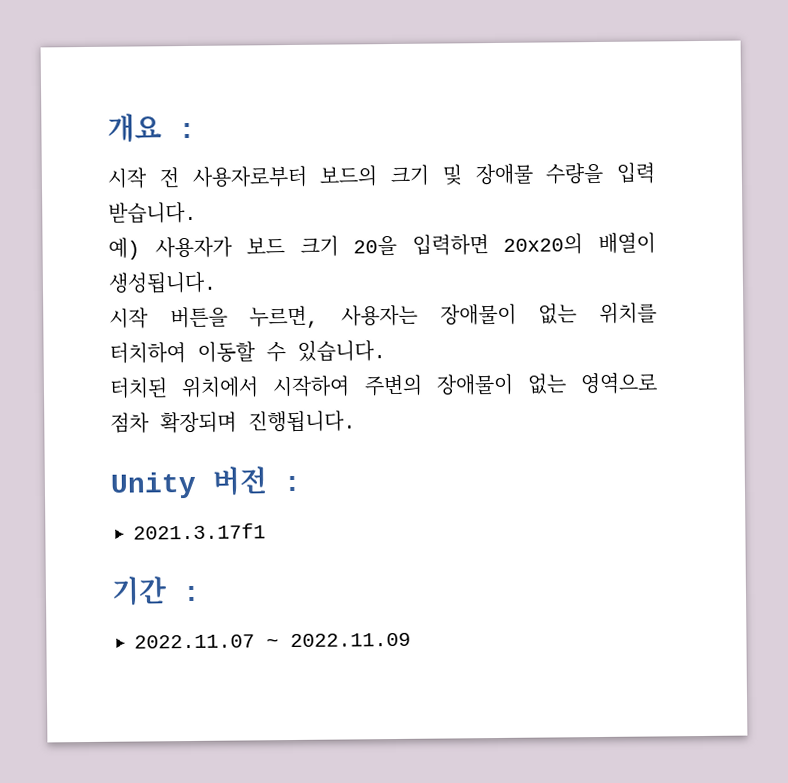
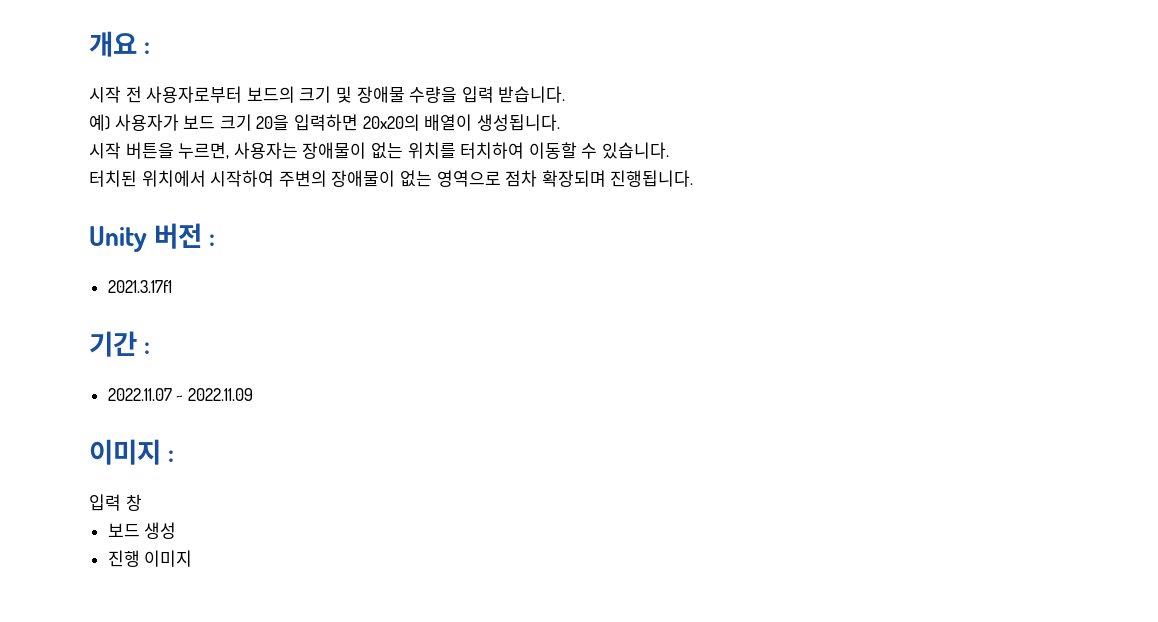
(411, 640) none -> [89,439,175,465] [89,494,142,511] [107,522,177,539] [107,550,193,567] // 이미지 : // 입력 창 // 보드 생성 // 진행 이미지

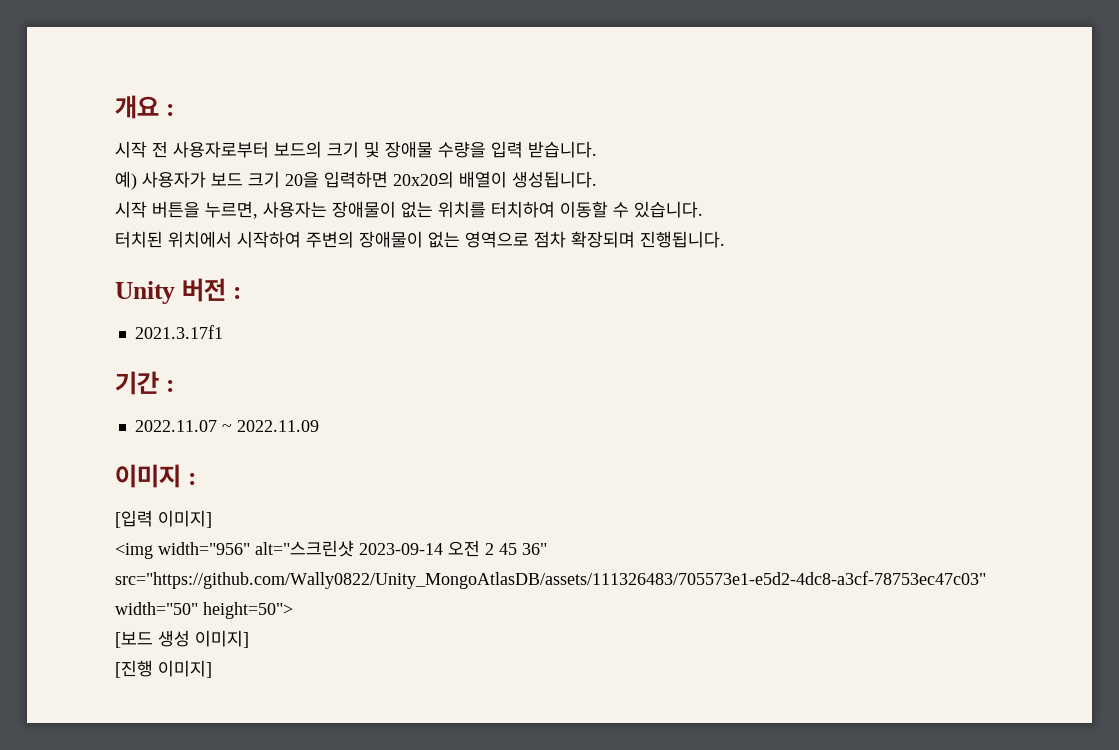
[89,494,142,511] [107,522,177,539] [107,550,193,567] 입력 창 // 보드 생성 // 진행 이미지 -> [115,510,212,528] [115,540,547,559] [115,571,986,589] [115,602,293,619] [115,630,249,648] [115,660,212,678] [입력 이미지] // <img width="956" alt="스크린샷 2023-09-14 오전 2 45 36" src="https://github.com/Wally0822/Unity_MongoAtlasDB/assets/111326483/705573e1-e5d2-4dc8-a3cf-78753ec47c03" width="50" height=50"> // [보드 생성 이미지] // [진행 이미지]

